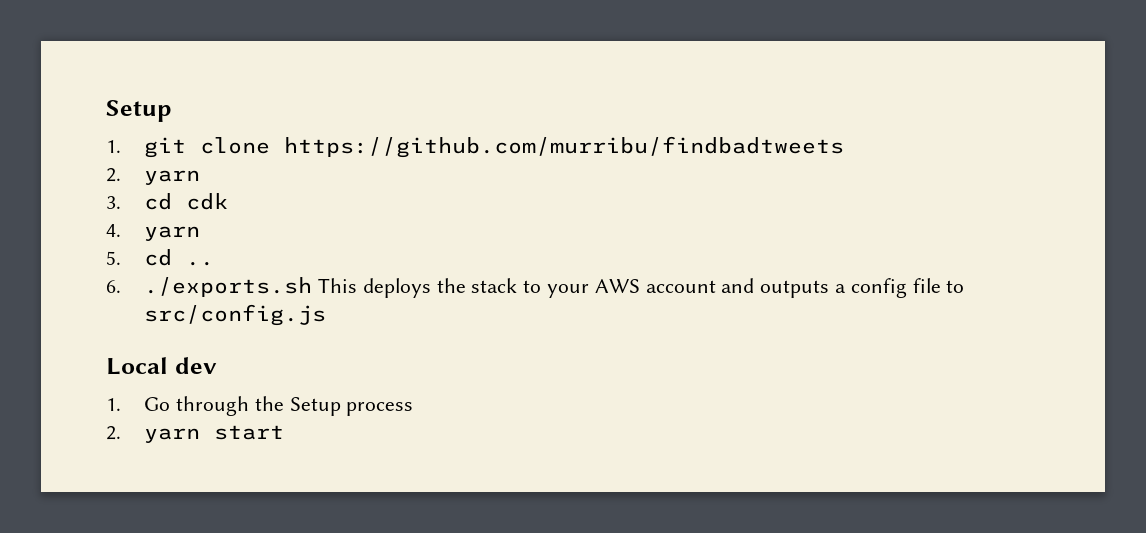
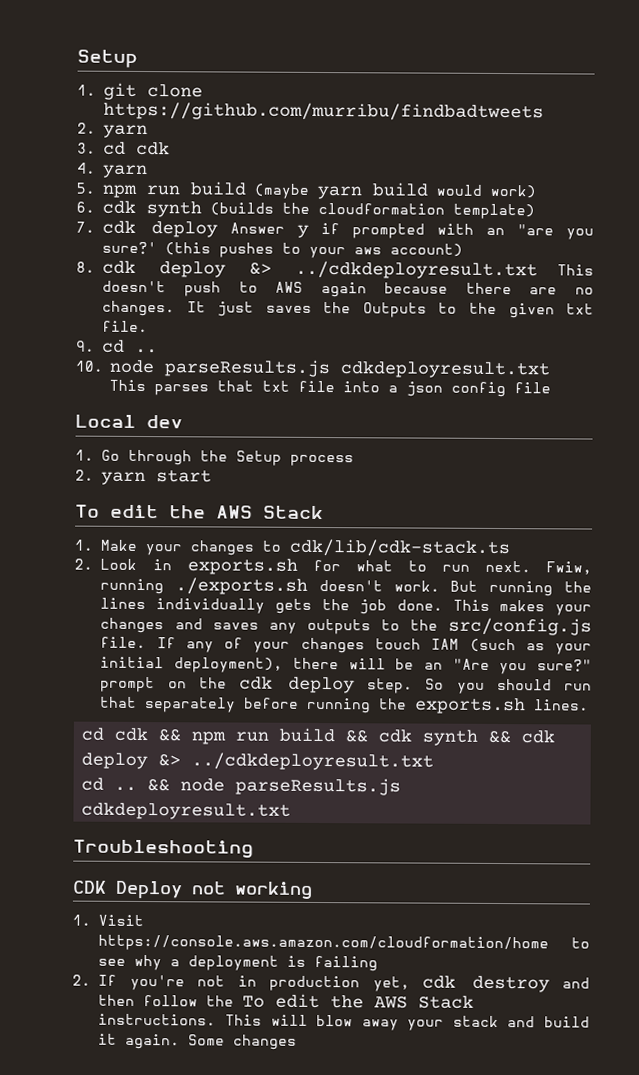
[144,249,215,266] [106,277,847,298] cd .. // 6. ./exports.sh This deploys the stack to your AWS account and outputs a -> [102,181,537,200] [76,200,536,220] [76,220,594,240] [102,241,464,259] [76,260,594,280] [102,280,594,298] [102,300,595,319] [102,320,149,333] [76,339,159,354] [75,359,550,379] [109,379,443,397] npm run build (maybe yarn build would work) // 6. cdk synth (builds the cloudformation template) // 7. cdk deploy Answer y if prompted with an "are you sure?' (this pushes to your aws account) // 8. cdk deploy &> ../cdkdeployresult.txt This doesn't push to AWS again because there are no changes. It just saves the Outputs to the given txt file. // 9. cd .. // 10. node parseResults.js cdkdeployresult.txt This parses that txt file into a json
[946,280,965,293] [144,304,327,326] to src/config.js -> (551, 388) none
(285, 432) none -> [75,504,324,520] [74,538,511,558] [74,558,592,575] [100,577,592,597] [100,597,592,616] [100,617,592,636] [100,636,592,655] [100,656,592,675] [100,676,592,694] [100,696,590,715] [81,727,556,746] [81,752,435,771] [81,777,402,796] [81,802,292,820] [73,839,254,859] [73,880,313,900] [72,914,145,927] [98,934,590,953] [98,954,379,972] [72,974,590,993] [98,993,475,1009] [98,1013,590,1031] [98,1033,298,1050] // To edit the AWS Stack // 1. Make your changes to cdk/lib/cdk-stack.ts // 2. Look in exports.sh for what to run next. Fwiw, running ./exports.sh doesn't work. But running the lines individually gets the job done. This makes your changes and saves any outputs to the src/config.js file. If any of your changes touch IAM (such as your initial deployment), there will be an "Are you sure?" prompt on the cdk deploy step. So you should run that separately before running the exports.sh lines. // cd cdk && npm run build && cdk synth && cdk deploy &> ../cdkdeployresult.txt // cd .. && node parseResults.js cdkdeployresult.txt // Troubleshooting // CDK Deploy not working // 1. Visit https://console.aws.amazon.com/cloudformation/home to see why a deployment is failing // 2. If you're not in production yet, cdk destroy and then follow the To edit the AWS Stack instructions. This will blow away your stack and build it again. Some changes

